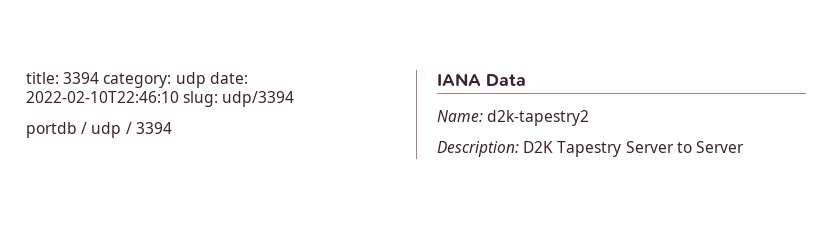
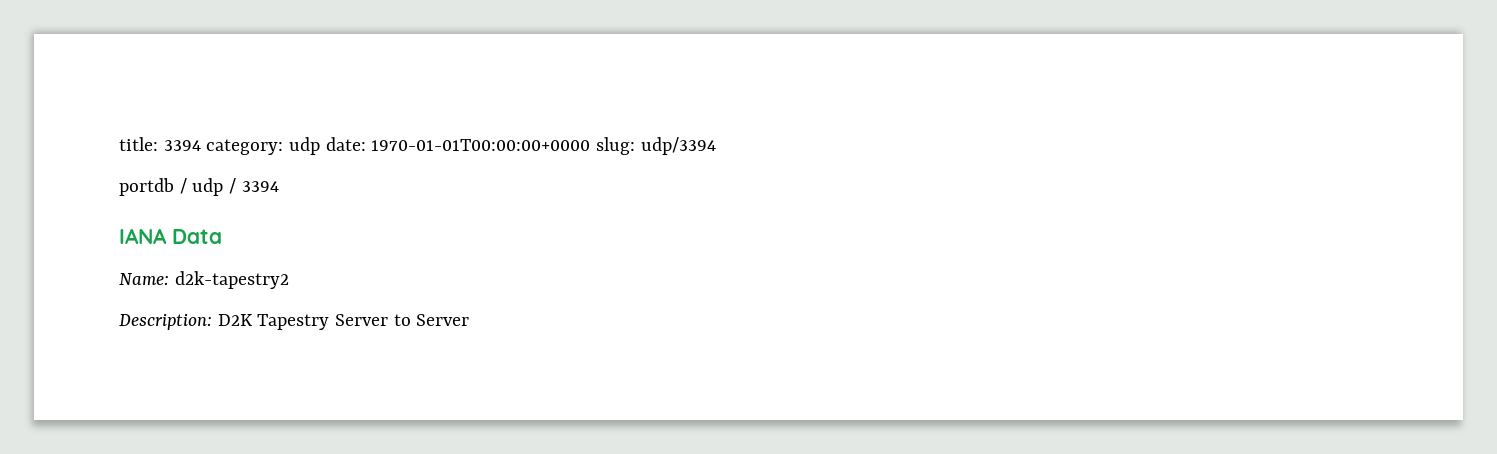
[26,91,179,103] 2022-02-10T22:46:10 -> [371,139,591,151] 1970-01-01T00:00:00+0000

